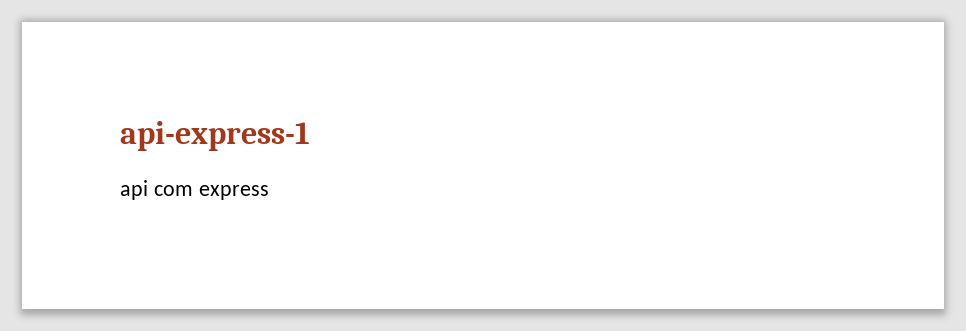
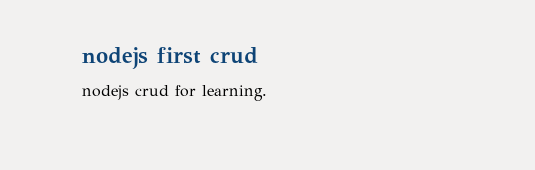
[120,121,310,151] [120,180,269,200] api-express-1 // api com express -> [82,47,258,69] [82,85,267,101] nodejs first crud // nodejs crud for learning.

